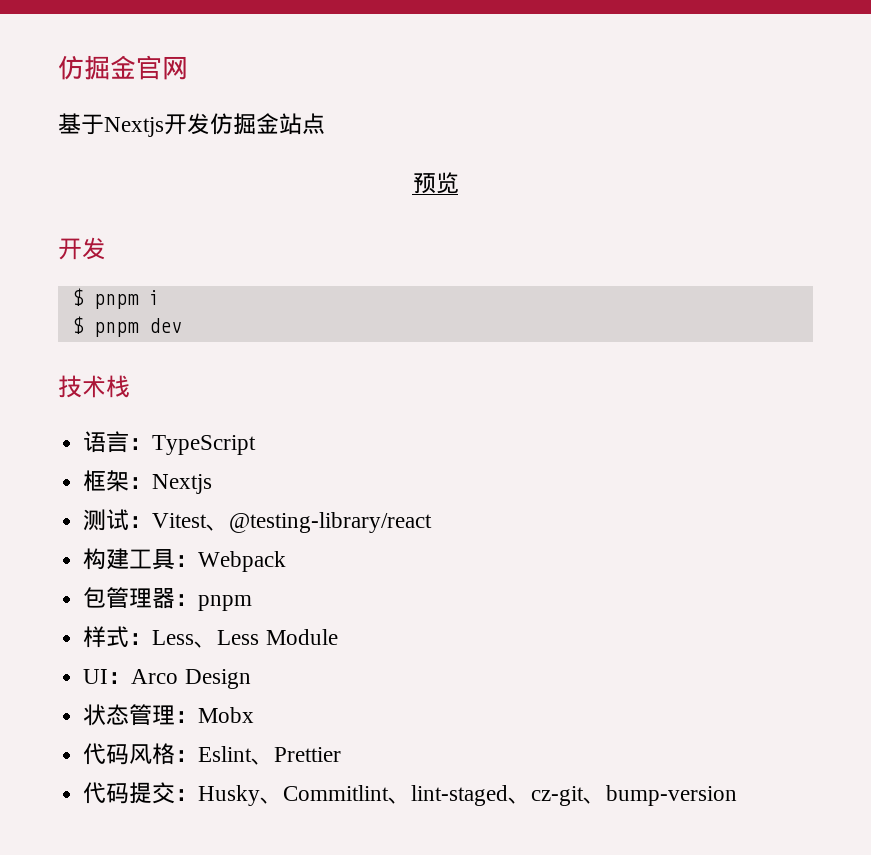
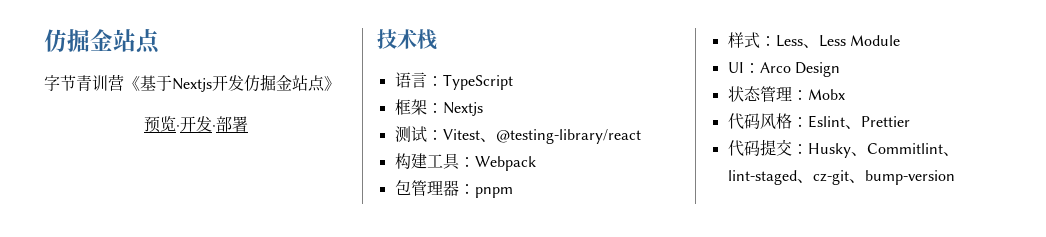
[58,55,188,80] 仿掘金官网 // -> [44,29,160,54] [44,74,140,91] 仿掘金站点 // 字节青训营《
(325, 123) none -> [324,76,340,91] 》
[58,237,106,260] [71,288,160,309] [71,316,182,337] // 开发 // $ pnpm i // $ pnpm dev -> [175,116,248,132] ·开发·部署

